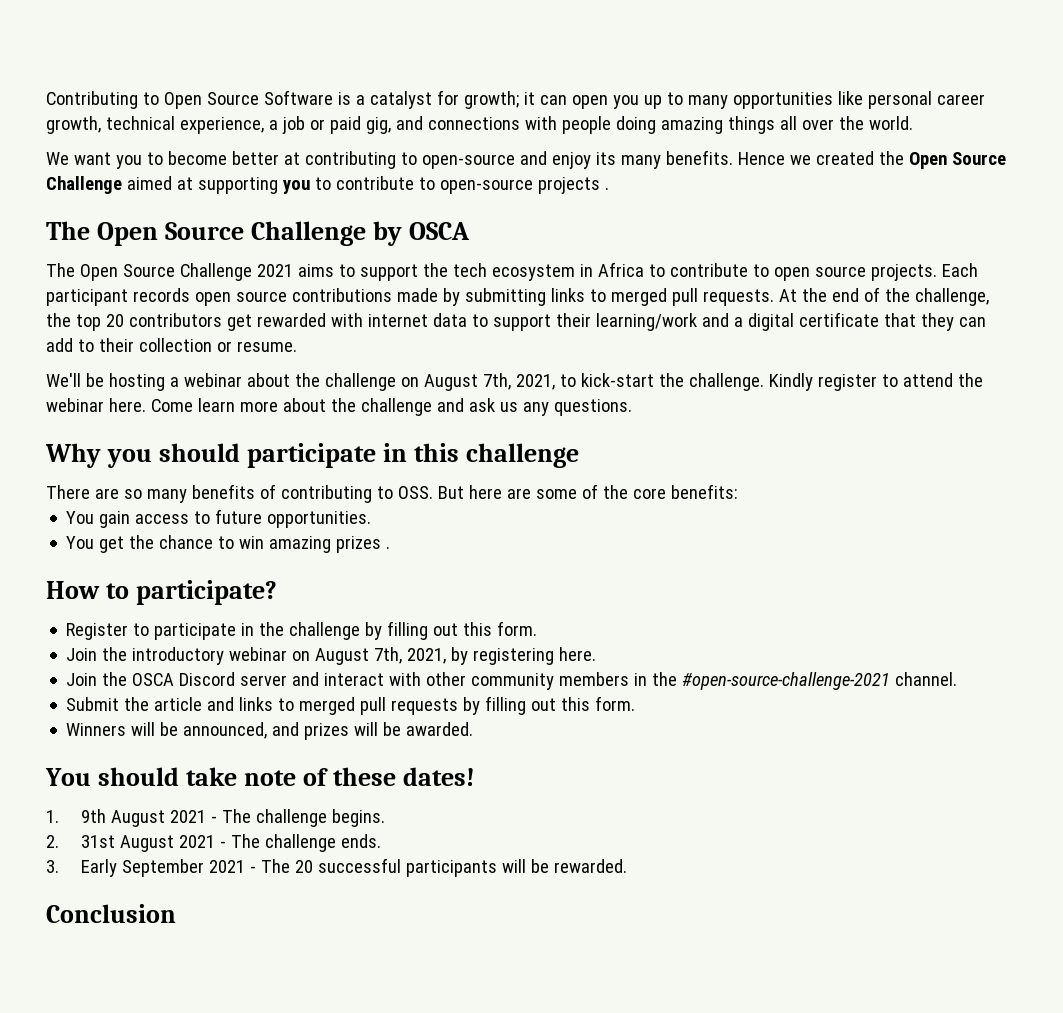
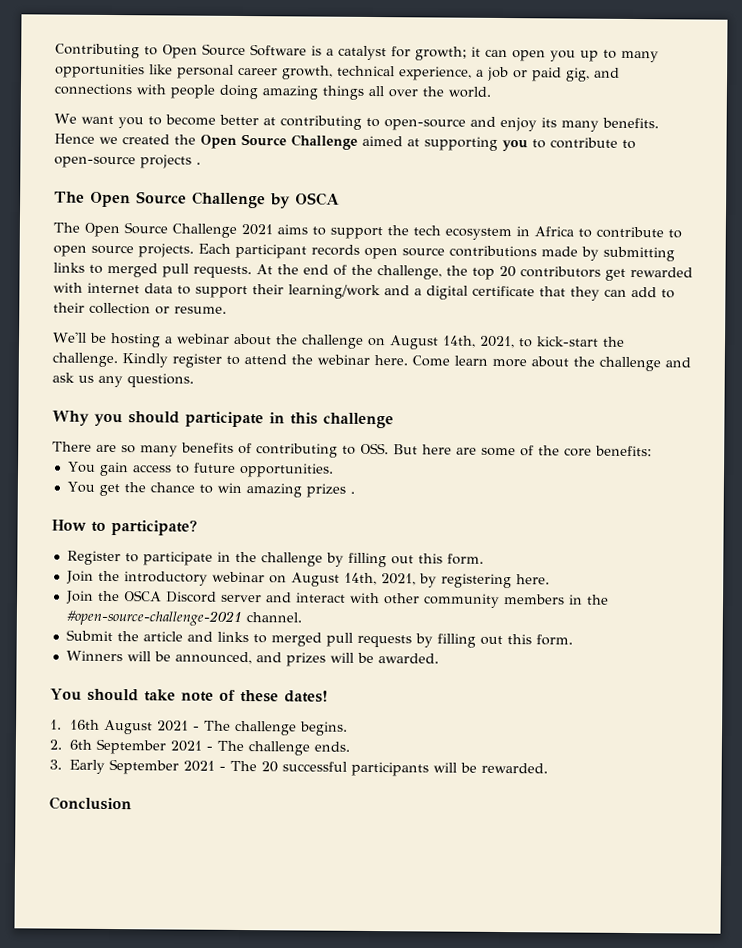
[482,373,511,390] 7th, -> [441,335,476,348] 14th,
[374,647,403,664] 7th, -> [343,572,377,586] 14th,
[81,809,107,823] 9th -> [70,719,101,730] 16th
[81,835,175,852] 31st August -> [69,738,167,755] 6th September

